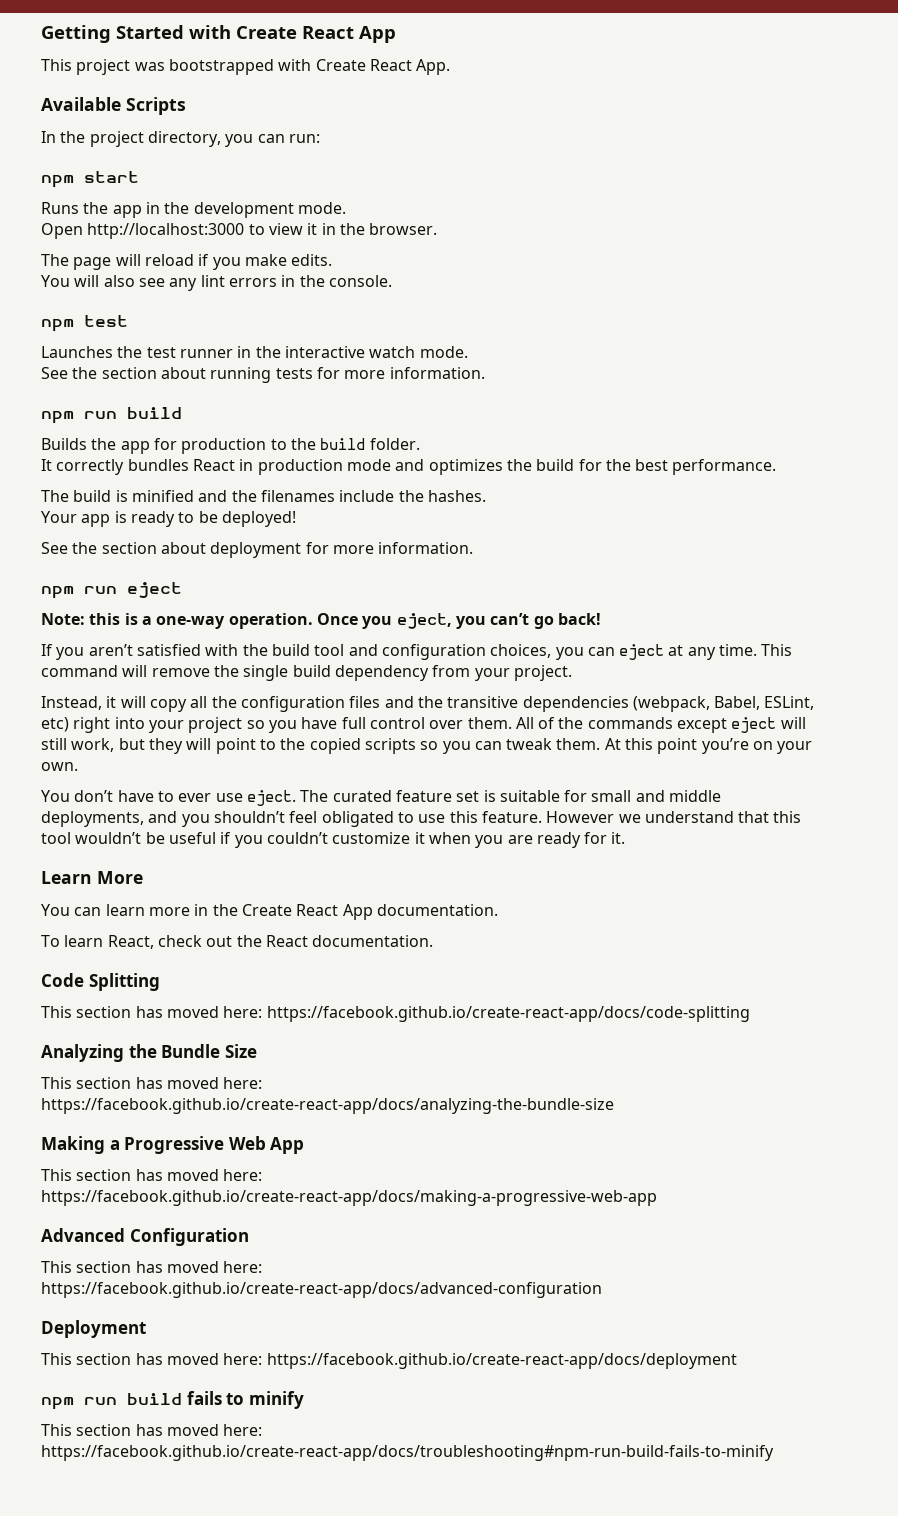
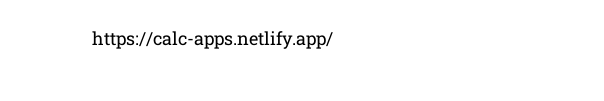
[41,25,396,43] [41,59,451,75] [41,97,186,115] [41,131,320,147] [41,171,139,188] [41,202,346,218] [41,223,438,239] [41,254,333,270] [41,275,392,291] [41,315,128,332] [41,346,468,358] [41,367,485,383] [41,407,182,424] [41,438,420,454] [41,459,777,475] [41,490,486,502] [41,511,296,527] [41,542,474,558] [41,582,182,599] [41,613,601,629] [41,644,793,660] [41,665,572,681] [41,696,815,712] [41,717,806,733] [41,738,813,754] [41,762,78,771] [41,790,722,806] [41,811,802,827] [41,832,626,848] [41,871,143,884] [41,904,498,920] [41,935,434,949] [41,973,160,991] [41,1006,750,1022] [41,1044,257,1062] [41,1077,263,1089] [41,1098,614,1114] [41,1136,305,1154] [41,1169,263,1181] [41,1190,657,1206] [41,1228,249,1246] [41,1261,263,1273] [41,1282,602,1298] [41,1320,146,1338] [41,1353,737,1369] [41,1391,304,1410] [41,1424,263,1436] [41,1445,774,1461] Getting Started with Create React App // This project was bootstrapped with Create React App. // Available Scripts // In the project directory, you can run: // npm start // Runs the app in the development mode. // Open http://localhost:3000 to view it in the browser. // The page will reload if you make edits. // You will also see any lint errors in the console. // npm test // Launches the test runner in the interactive watch mode. // See the section about running tests for more information. // npm run build // Builds the app for production to the build folder. // It correctly bundles React in production mode and optimizes the build for the best performance. // The build is minified and the filenames include the hashes. // Your app is ready to be deployed! // See the section about deployment for more information. // npm run eject // Note: this is a one-way operation. Once you eject, you can’t go back! // If you aren’t satisfied with the build tool and configuration choices, you can eject at any time. This command will remove the single build dependency from your project. // Instead, it will copy all the configuration files and the transitive dependencies (webpack, Babel, ESLint, etc) right into your project so you have full control over them. All of the commands except eject will still work, but they will point to the copied scripts so you can tweak them. At this point you’re on your own. // You don’t have to ever use eject. The curated feature set is suitable for small and middle deployments, and you shouldn’t feel obligated to use this feature. However we understand that this tool wouldn’t be useful if you couldn’t customize it when you are ready for it. // Learn More // You can learn more in the Create React App documentation. // To learn React, check out the React documentation. // Code Splitting // This section has moved here: https://facebook.github.io/create-react-app/docs/code-splitting // Analyzing the Bundle Size // This section has moved here: https://facebook.github.io/create-react-app/docs/analyzing-the-bundle-size // Making a Progressive Web App // This section has moved here: https://facebook.github.io/create-react-app/docs/making-a-progressive-web-app // Advanced Configuration // This section has moved here: https://facebook.github.io/create-react-app/docs/advanced-configuration // Deployment // This section has moved here: https://facebook.github.io/create-react-app/docs/deployment // npm run build fails to minify // This section has moved here: https://facebook.github.io/create-react-app/docs/troubleshooting#npm-run-build-fails-to-minify -> [92,31,333,49] https://calc-apps.netlify.app/

